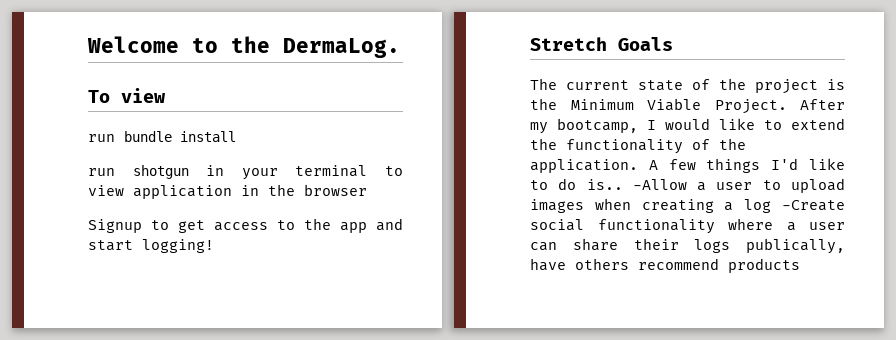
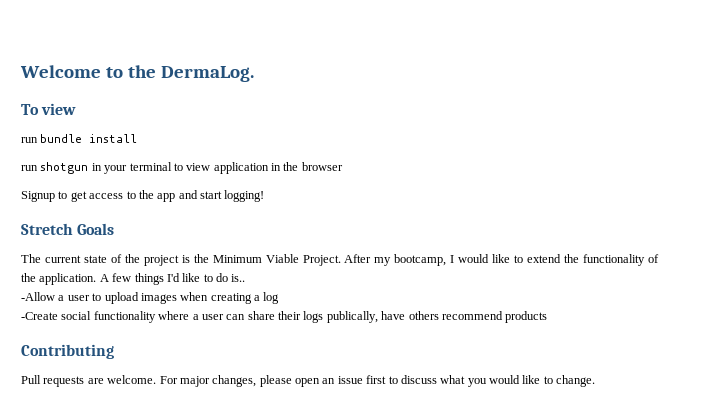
(623, 184) none -> (246, 278) //
(772, 206) none -> (280, 298) //
(800, 265) none -> [21,344,114,359] [21,375,596,387] // Contributing // Pull requests are welcome. For major changes, please open an issue first to discuss what you would like to change.

